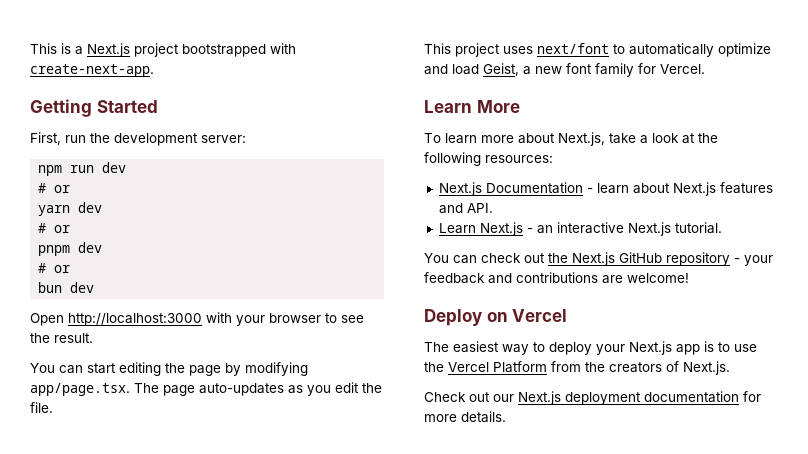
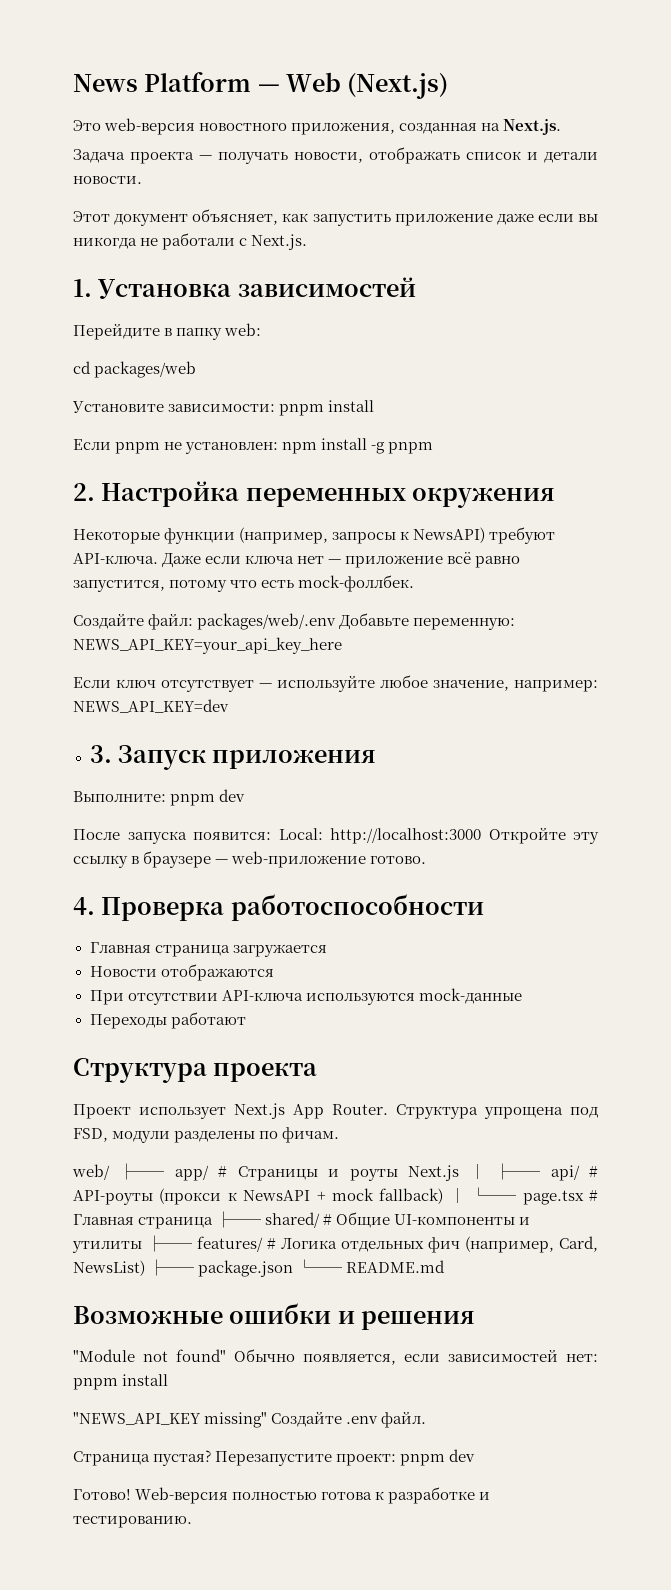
[30,43,296,57] [30,64,154,77] [30,99,158,117] [30,132,246,146] [38,162,127,176] [38,183,71,193] [38,202,103,216] [38,223,71,233] [38,242,103,256] [38,263,71,273] [38,282,95,293] [30,312,364,326] [30,333,93,343] [30,362,308,376] [30,382,382,396] [30,402,53,413] [424,43,771,57] [424,63,705,77] [424,100,520,113] [424,132,718,146] [424,152,553,166] [438,182,773,196] [438,203,493,214] [438,222,722,236] [424,252,773,266] [424,272,689,284] [424,309,568,326] [424,341,757,355] [424,361,730,375] [424,391,761,405] [424,411,506,423] This is a Next.js project bootstrapped with create-next-app. // Getting Started // First, run the development server: // npm run dev // # or // yarn dev // # or // pnpm dev // # or // bun dev // Open http://localhost:3000 with your browser to see the result. // You can start editing the page by modifying app/page.tsx. The page auto-updates as you edit the file. // This project uses next/font to automatically optimize and load Geist, a new font family for Vercel. // Learn More // To learn more about Next.js, take a look at the following resources: // Next.js Documentation - learn about Next.js features and API. // Learn Next.js - an interactive Next.js tutorial. // You can check out the Next.js GitHub repository - your feedback and contributions are welcome! // Deploy on Vercel // The easiest way to deploy your Next.js app is to use the Vercel Platform from the creators of Next.js. // Check out our Next.js deployment documentation for more details. -> [73,72,449,99] [73,118,562,135] [73,147,598,164] [73,176,142,184] [73,209,598,226] [73,233,308,250] [73,277,416,299] [73,323,262,340] [73,361,197,378] [72,400,375,416] [73,438,434,454] [73,481,556,508] [73,527,556,544] [73,552,521,568] [73,575,415,592] [73,613,516,630] [73,637,342,654] [73,675,598,692] [73,699,229,713] [89,745,377,770] [73,789,246,806] [73,827,599,844] [73,851,427,868] [73,894,484,921] [89,942,327,957] [89,964,274,981] [89,988,522,1005] [89,1012,246,1029] [73,1058,318,1083] [73,1103,598,1119] [73,1127,340,1143] [72,1163,598,1181] [73,1187,598,1205] [73,1211,531,1229] [72,1235,598,1253] [73,1259,446,1277] [73,1303,476,1330] [73,1349,598,1365] [73,1374,169,1390] [73,1411,427,1428] [73,1449,476,1466] [73,1487,491,1504] [73,1516,192,1528] News Platform — Web (Next.js) // Это web-версия новостного приложения, созданная на Next.js. // Задача проекта — получать новости, отображать список и детали новости. // Этот документ объясняет, как запустить приложение даже если вы никогда не работали с Next.js. // 1. Установка зависимостей // Перейдите в папку web: // cd packages/web // Установите зависимости: pnpm install // Если pnpm не установлен: npm install -g pnpm // 2. Настройка переменных окружения // Некоторые функции (например, запросы к NewsAPI) требуют API-ключа. Даже если ключа нет — приложение всё равно запустится, потому что есть mock-фоллбек. // Создайте файл: packages/web/.env Добавьте переменную: NEWS_API_KEY=your_api_key_here // Если ключ отсутствует — используйте любое значение, например: NEWS_API_KEY=dev // 3. Запуск приложения // Выполните: pnpm dev // После запуска появится: Local: http://localhost:3000 Откройте эту ссылку в браузере — web-приложение готово. // 4. Проверка работоспособности // Главная страница загружается // Новости отображаются // При отсутствии API-ключа используются mock-данные // Переходы работают // Структура проекта // Проект использует Next.js App Router. Структура упрощена под FSD, модули разделены по фичам. // web/ ├── app/ # Страницы и роуты Next.js │ ├── api/ # API-роуты (прокси к NewsAPI + mock fallback) │ └── page.tsx # Главная страница ├── shared/ # Общие UI-компоненты и утилиты ├── features/ # Логика отдельных фич (например, Card, NewsList) ├── package.json └── README.md // Возможные ошибки и решения // "Module not found" Обычно появляется, если зависимостей нет: pnpm install // "NEWS_API_KEY missing" Создайте .env файл. // Страница пустая? Перезапустите проект: pnpm dev // Готово! Web-версия полностью готова к разработке и тестированию.

